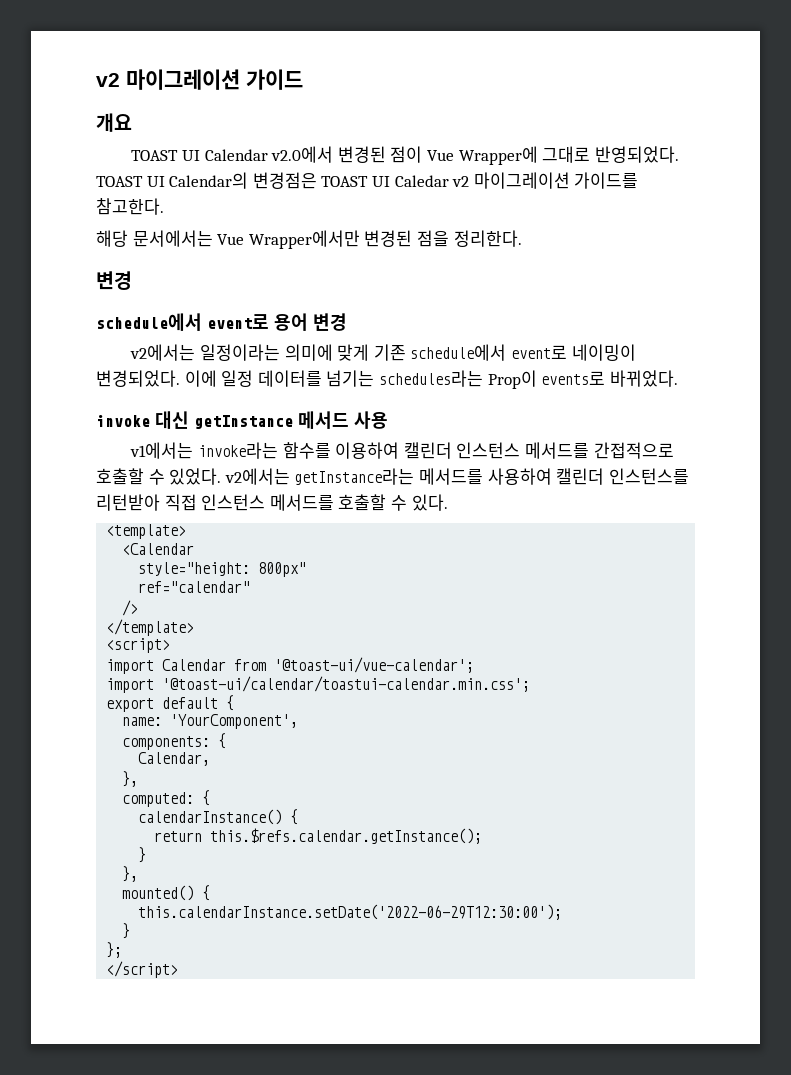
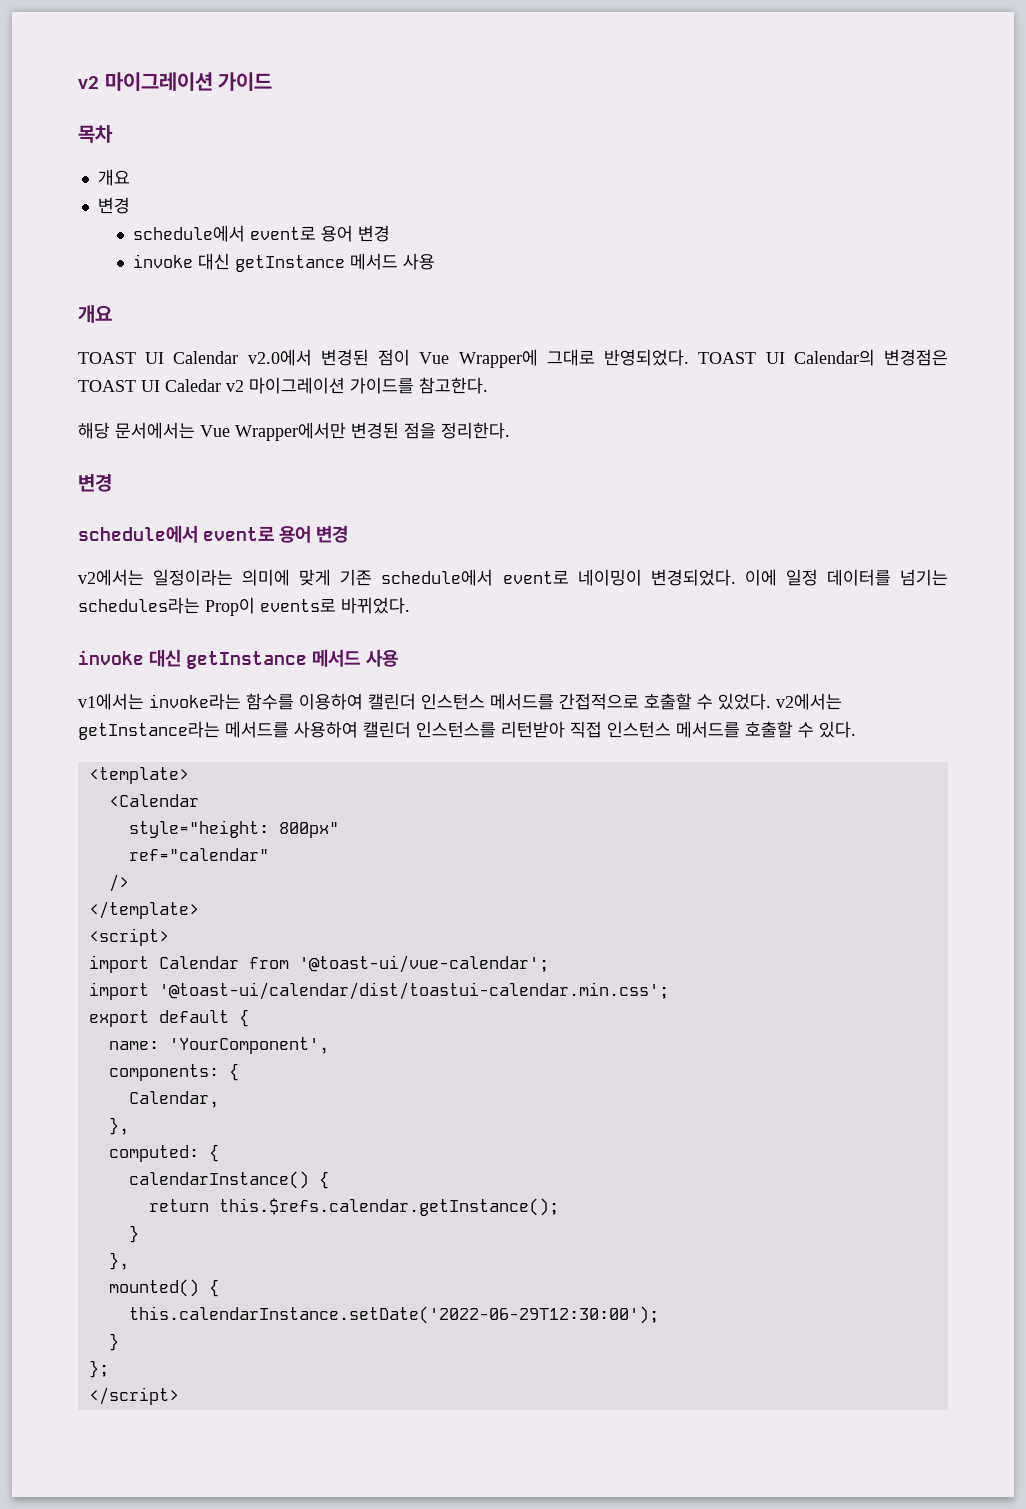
(303, 79) none -> [78,125,113,143] [97,169,130,186] [97,197,130,214] [133,225,391,242] [133,253,436,272] // 목차 // 개요 // 변경 // schedule에서 event로 용어 변경 // invoke 대신 getInstance 메서드 사용
[162,676,531,692] '@toast-ui/calendar/toastui-calendar.min.css'; -> [158,982,669,1000] '@toast-ui/calendar/dist/toastui-calendar.min.css';

